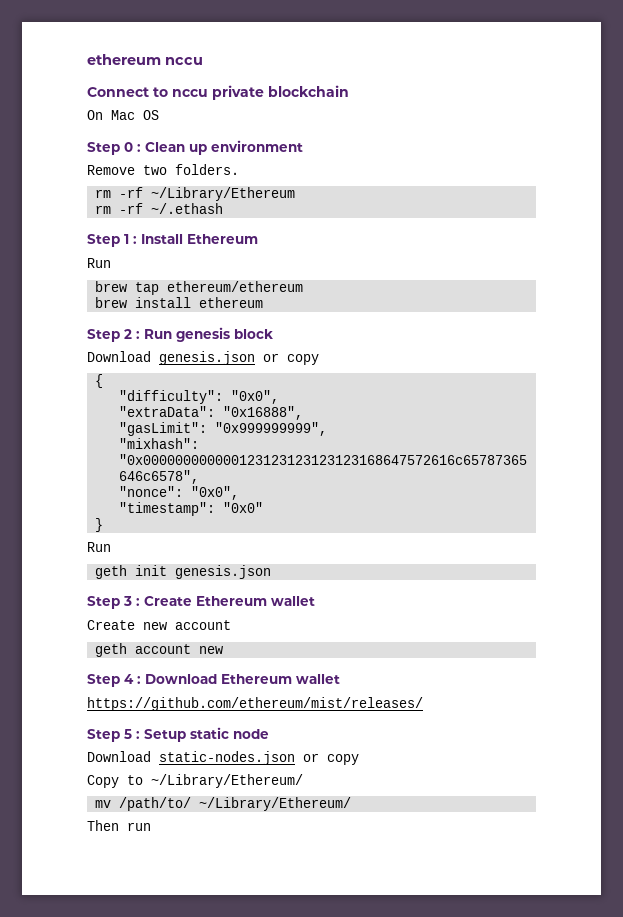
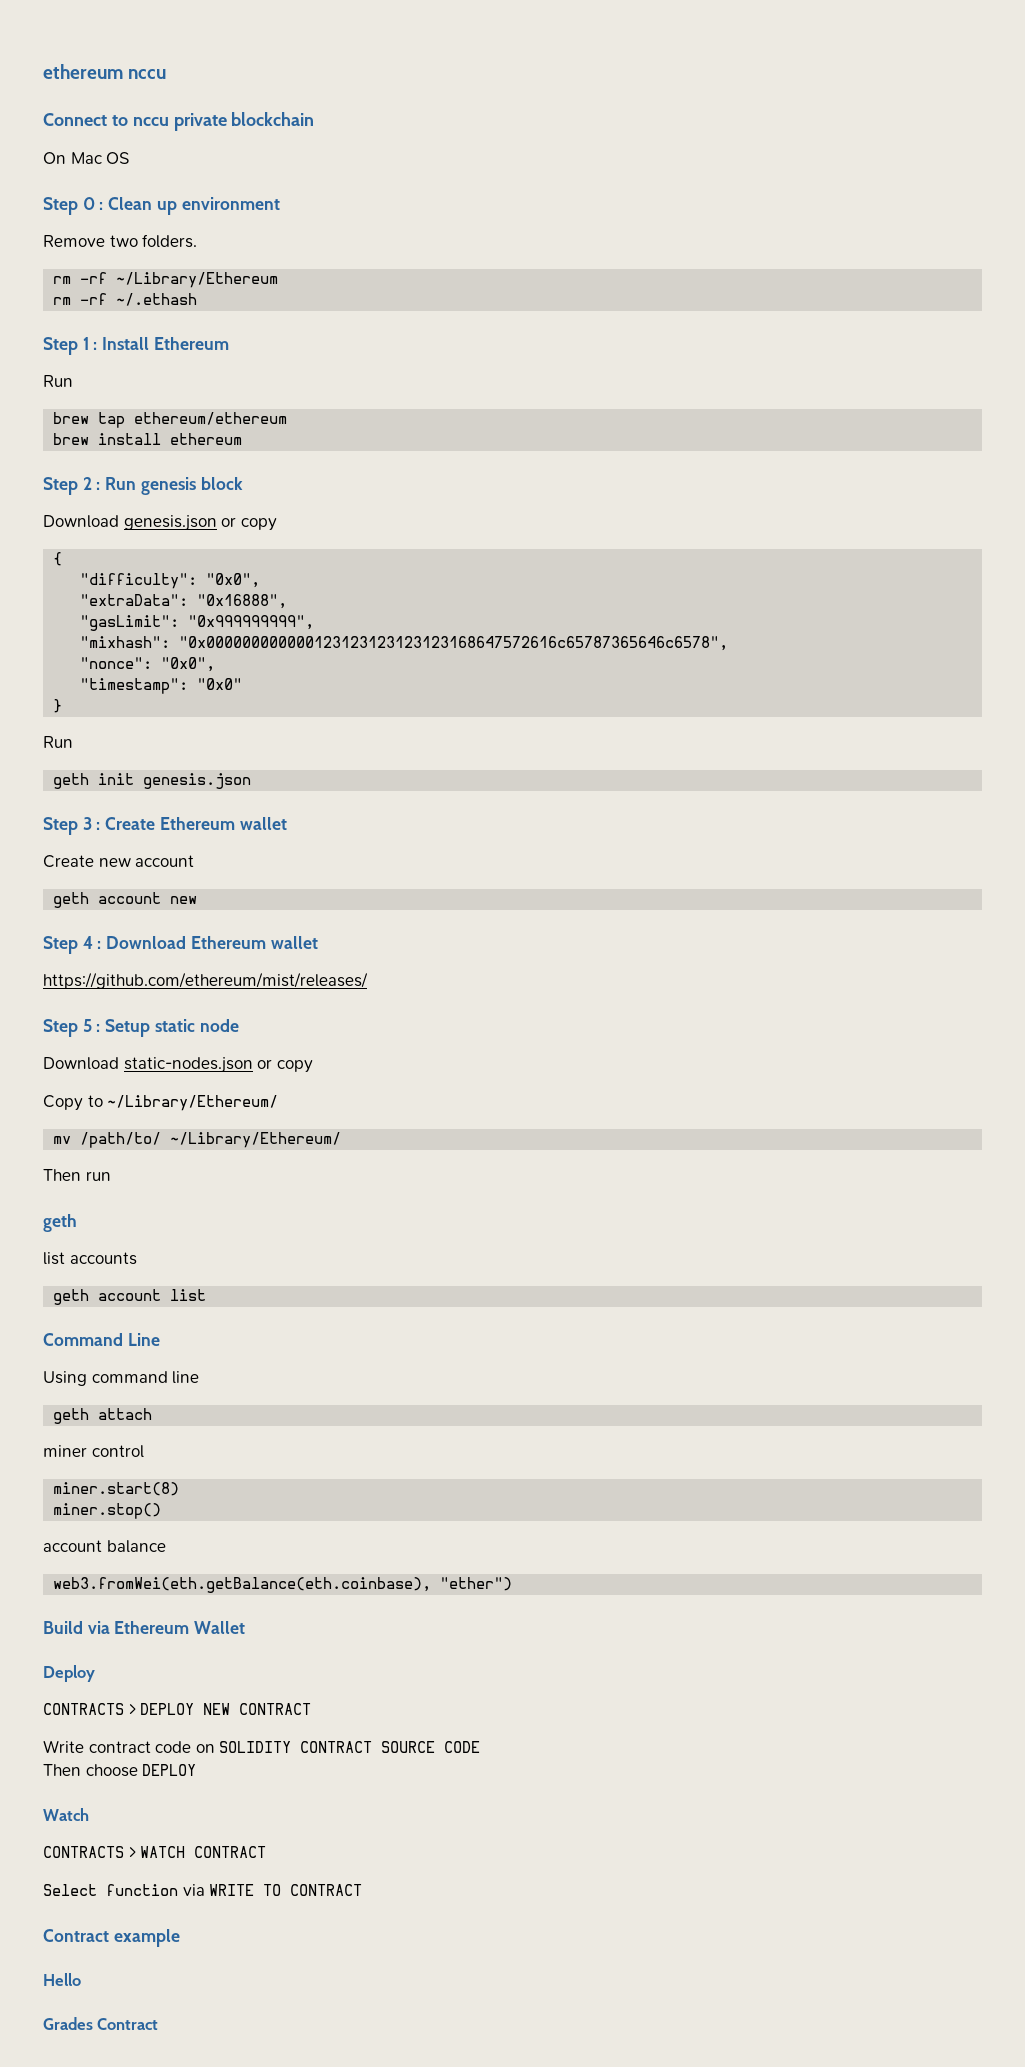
(151, 826) none -> [43,1214,77,1232] [43,1252,137,1265] [53,1289,207,1305] [43,1333,160,1346] [43,1371,200,1386] [53,1408,153,1424] [43,1445,144,1458] [53,1482,180,1496] [53,1503,162,1519] [43,1540,166,1553] [53,1577,513,1593] [43,1621,246,1634] [43,1665,95,1682] [43,1703,312,1715] [43,1740,481,1753] [43,1764,197,1777] [43,1808,89,1821] [43,1846,267,1858] [43,1884,363,1896] [43,1929,180,1947] [43,1973,81,1986] [43,2017,159,2030] // geth // list accounts // geth account list // Command Line // Using command line // geth attach // miner control // miner.start(8) // miner.stop() // account balance // web3.fromWei(eth.getBalance(eth.coinbase), "ether") // Build via Ethereum Wallet // Deploy // CONTRACTS > DEPLOY NEW CONTRACT // Write contract code on SOLIDITY CONTRACT SOURCE CODE // Then choose DEPLOY // Watch // CONTRACTS > WATCH CONTRACT // Select function via WRITE TO CONTRACT // Contract example // Hello // Grades Contract

